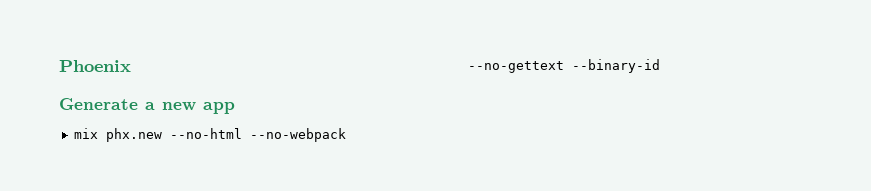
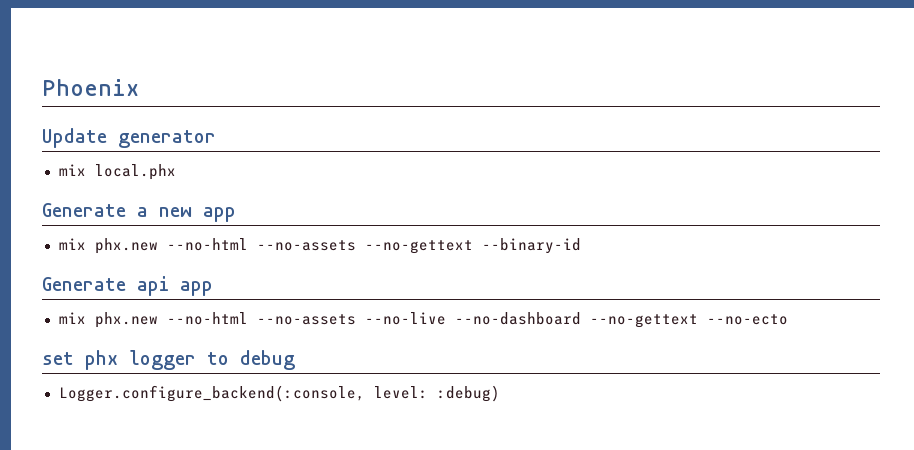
(131, 66) none -> [42,128,216,148] [58,164,176,180] // Update generator // mix local.phx
[250,128,347,142] --no-webpack -> [256,240,356,251] --no-assets
(661, 66) none -> [42,276,213,296] [58,312,788,328] [42,350,295,370] [58,385,500,402] // Generate api app // mix phx.new --no-html --no-assets --no-live --no-dashboard --no-gettext --no-ecto // set phx logger to debug // Logger.configure_backend(:console, level: :debug)

